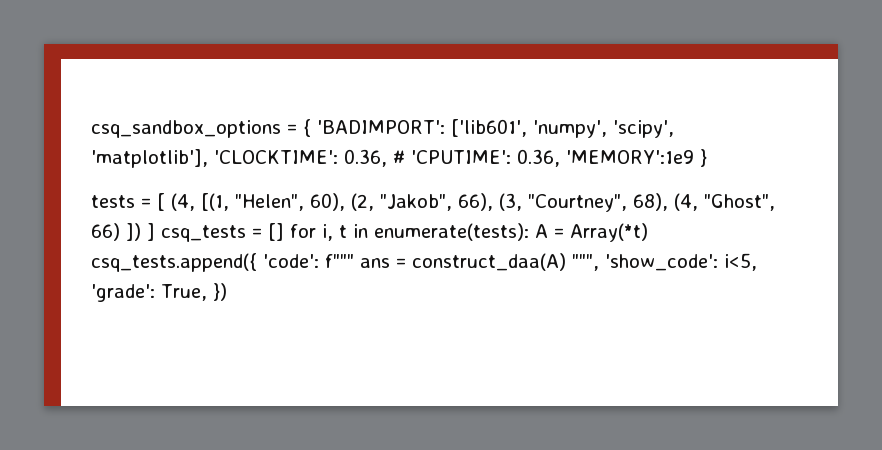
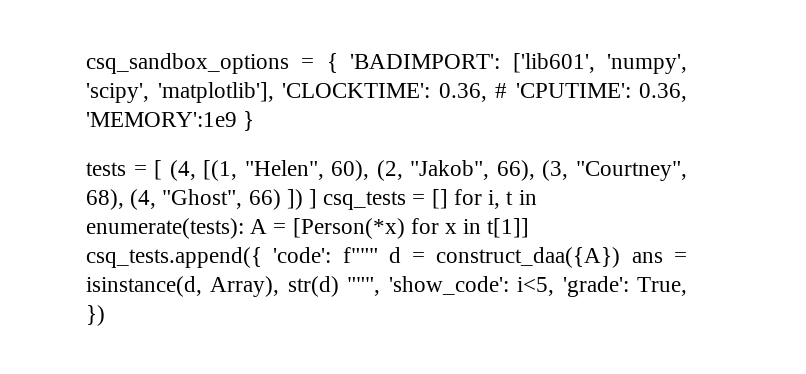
[570,223,648,242] [91,253,566,272] Array(*t) csq_tests.append({ 'code': f""" ans = construct_daa(A) -> [292,218,530,239] [86,247,687,268] [86,276,339,297] [Person(*x) for x in t[1]] csq_tests.append({ 'code': f""" d = construct_daa({A}) ans = isinstance(d, Array), str(d)

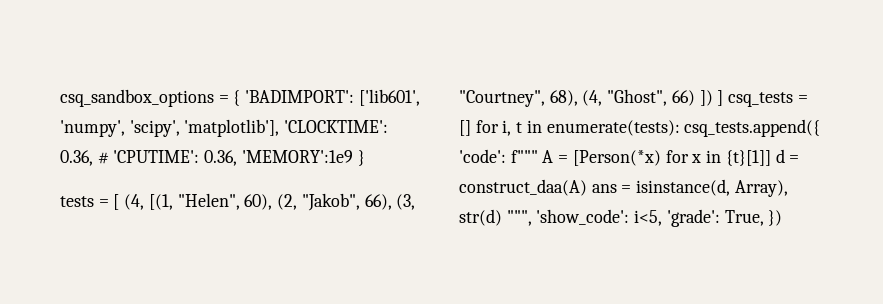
(244, 228) none -> [684,119,821,137] [459,149,538,163] csq_tests.append({ 'code': f"""
[487,218,530,238] [86,247,378,268] t[1]] csq_tests.append({ 'code': f""" -> [725,150,771,166] {t}[1]]
[436,247,621,268] construct_daa({A}) -> [459,179,587,196] construct_daa(A)

